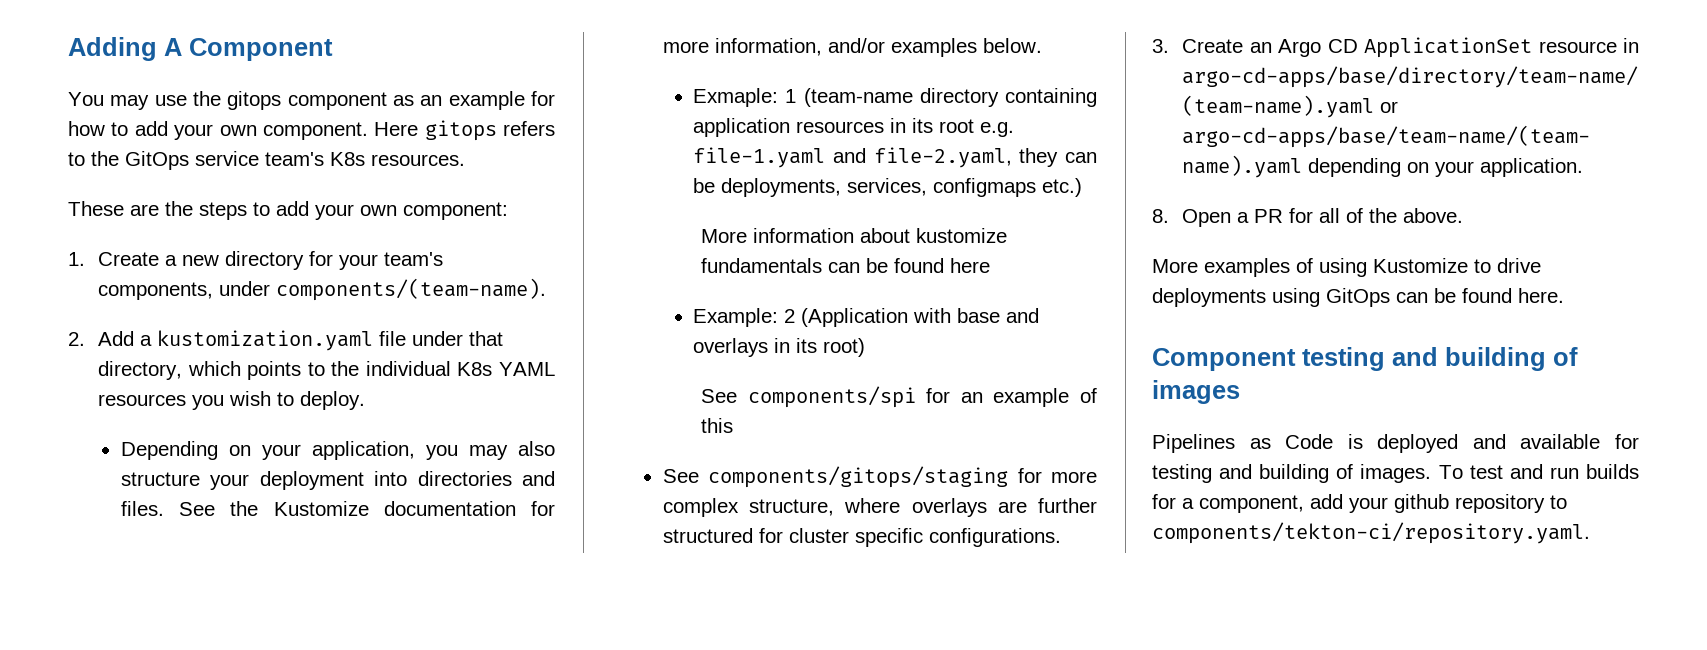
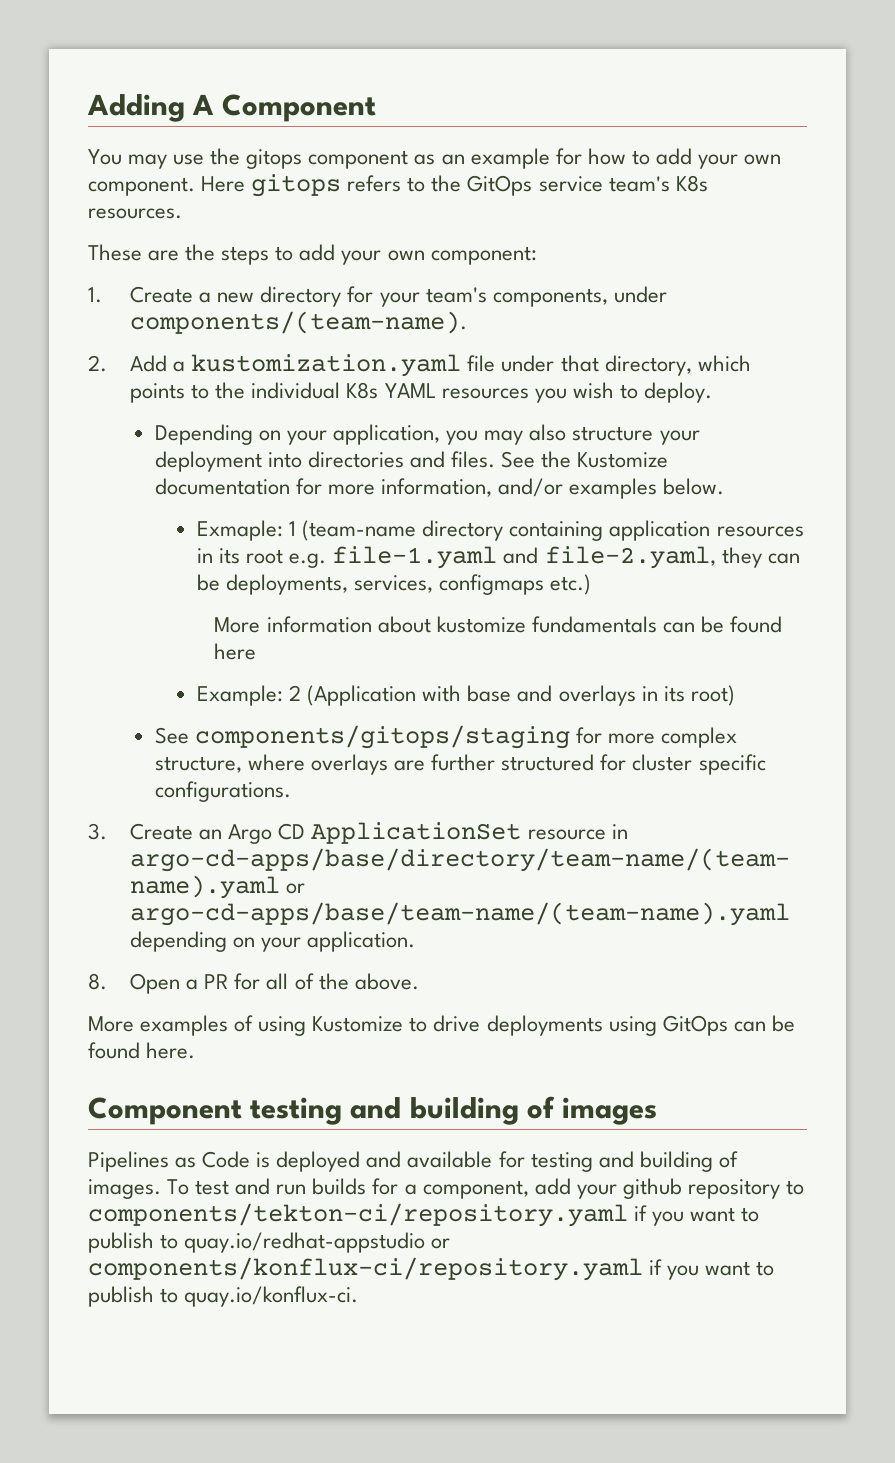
[701,386,1097,408] [701,418,734,433] // See components/spi for an example of this -> (735, 695) none
[1152,522,1590,544] components/tekton-ci/repository.yaml. -> [88,1203,760,1227] [88,1232,451,1253] [88,1257,775,1281] [88,1286,359,1307] components/tekton-ci/repository.yaml if you want to publish to quay.io/redhat-appstudio or components/konflux-ci/repository.yaml if you want to publish to quay.io/konflux-ci.

